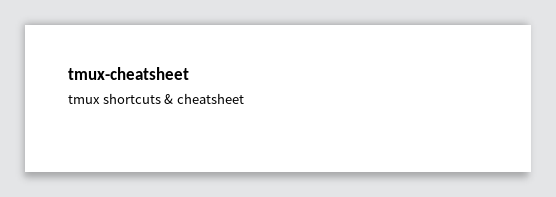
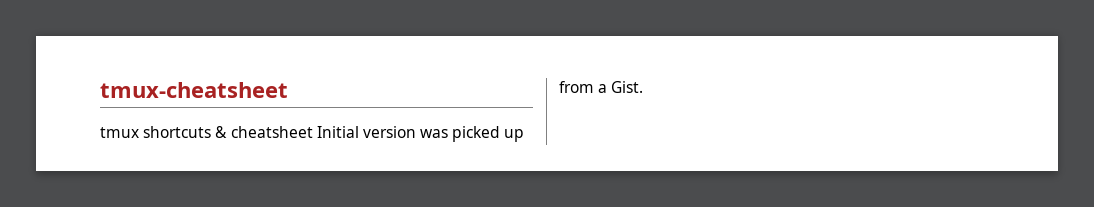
(244, 98) none -> [316,126,525,142] [559,81,644,93] Initial version was picked up from a Gist.

